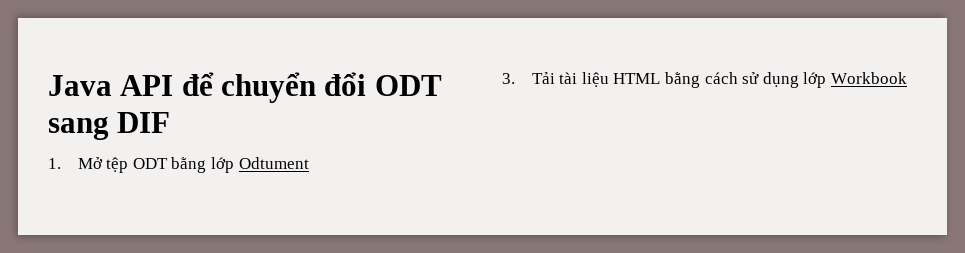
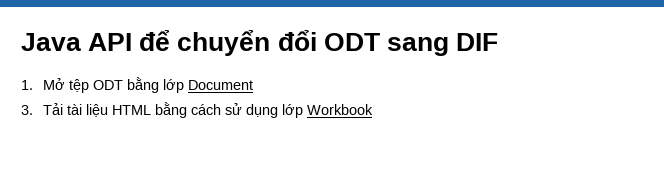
[238,157,309,169] Odtument -> [188,80,254,90] Document

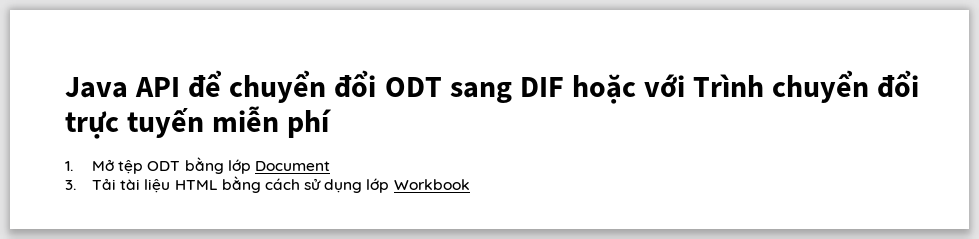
(499, 42) none -> [571,70,920,104] [65,106,332,139] hoặc với Trình chuyển đổi trực tuyến miễn phí

